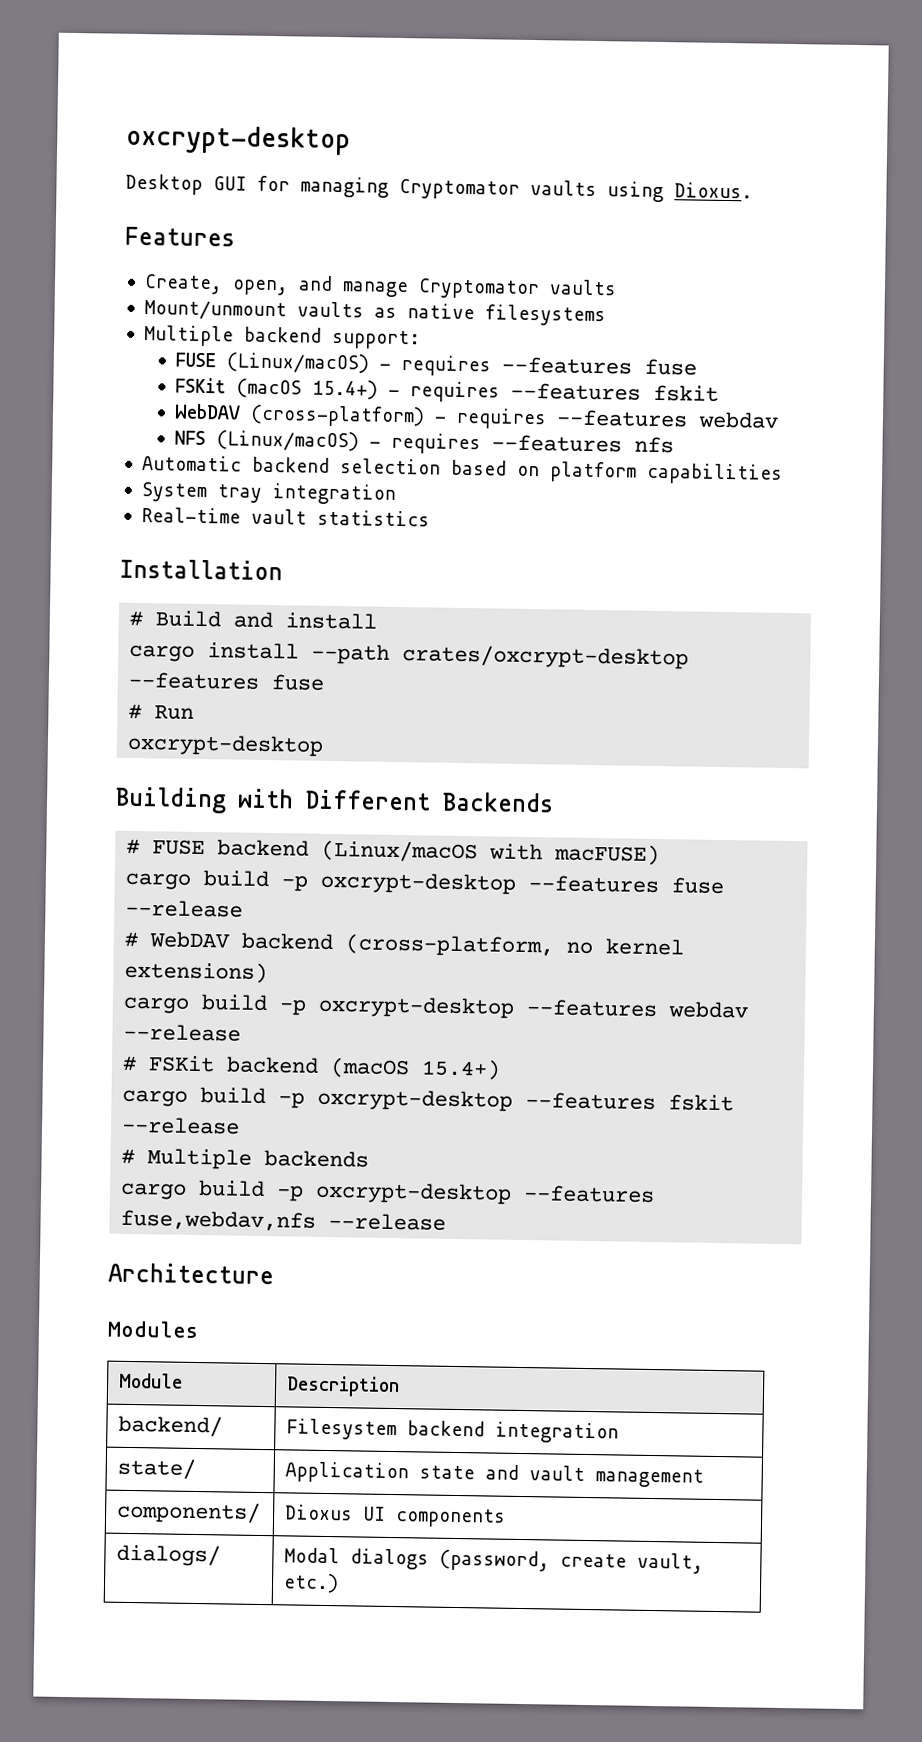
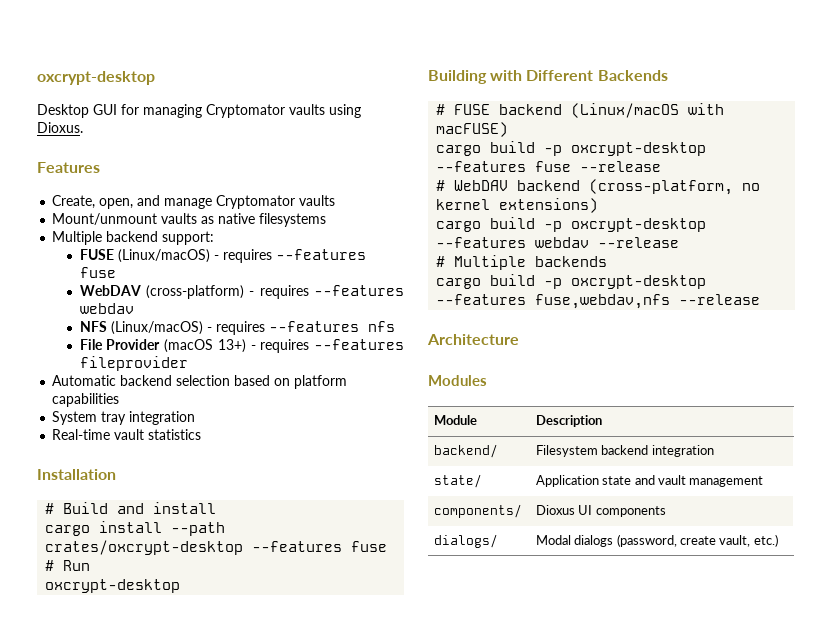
[175,377,720,403] // FSKit (macOS 15.4+) - requires --features fskit -> (116, 272) none
(675, 445) none -> [79,339,404,353] [79,356,188,371] // File Provider (macOS 13+) - requires --features fileprovider
[122,1055,502,1080] [122,1087,735,1112] [121,1116,241,1135] // # FSKit backend (macOS 15.4+) // cargo build -p oxcrypt-desktop --features fskit --release -> (680, 242) none

